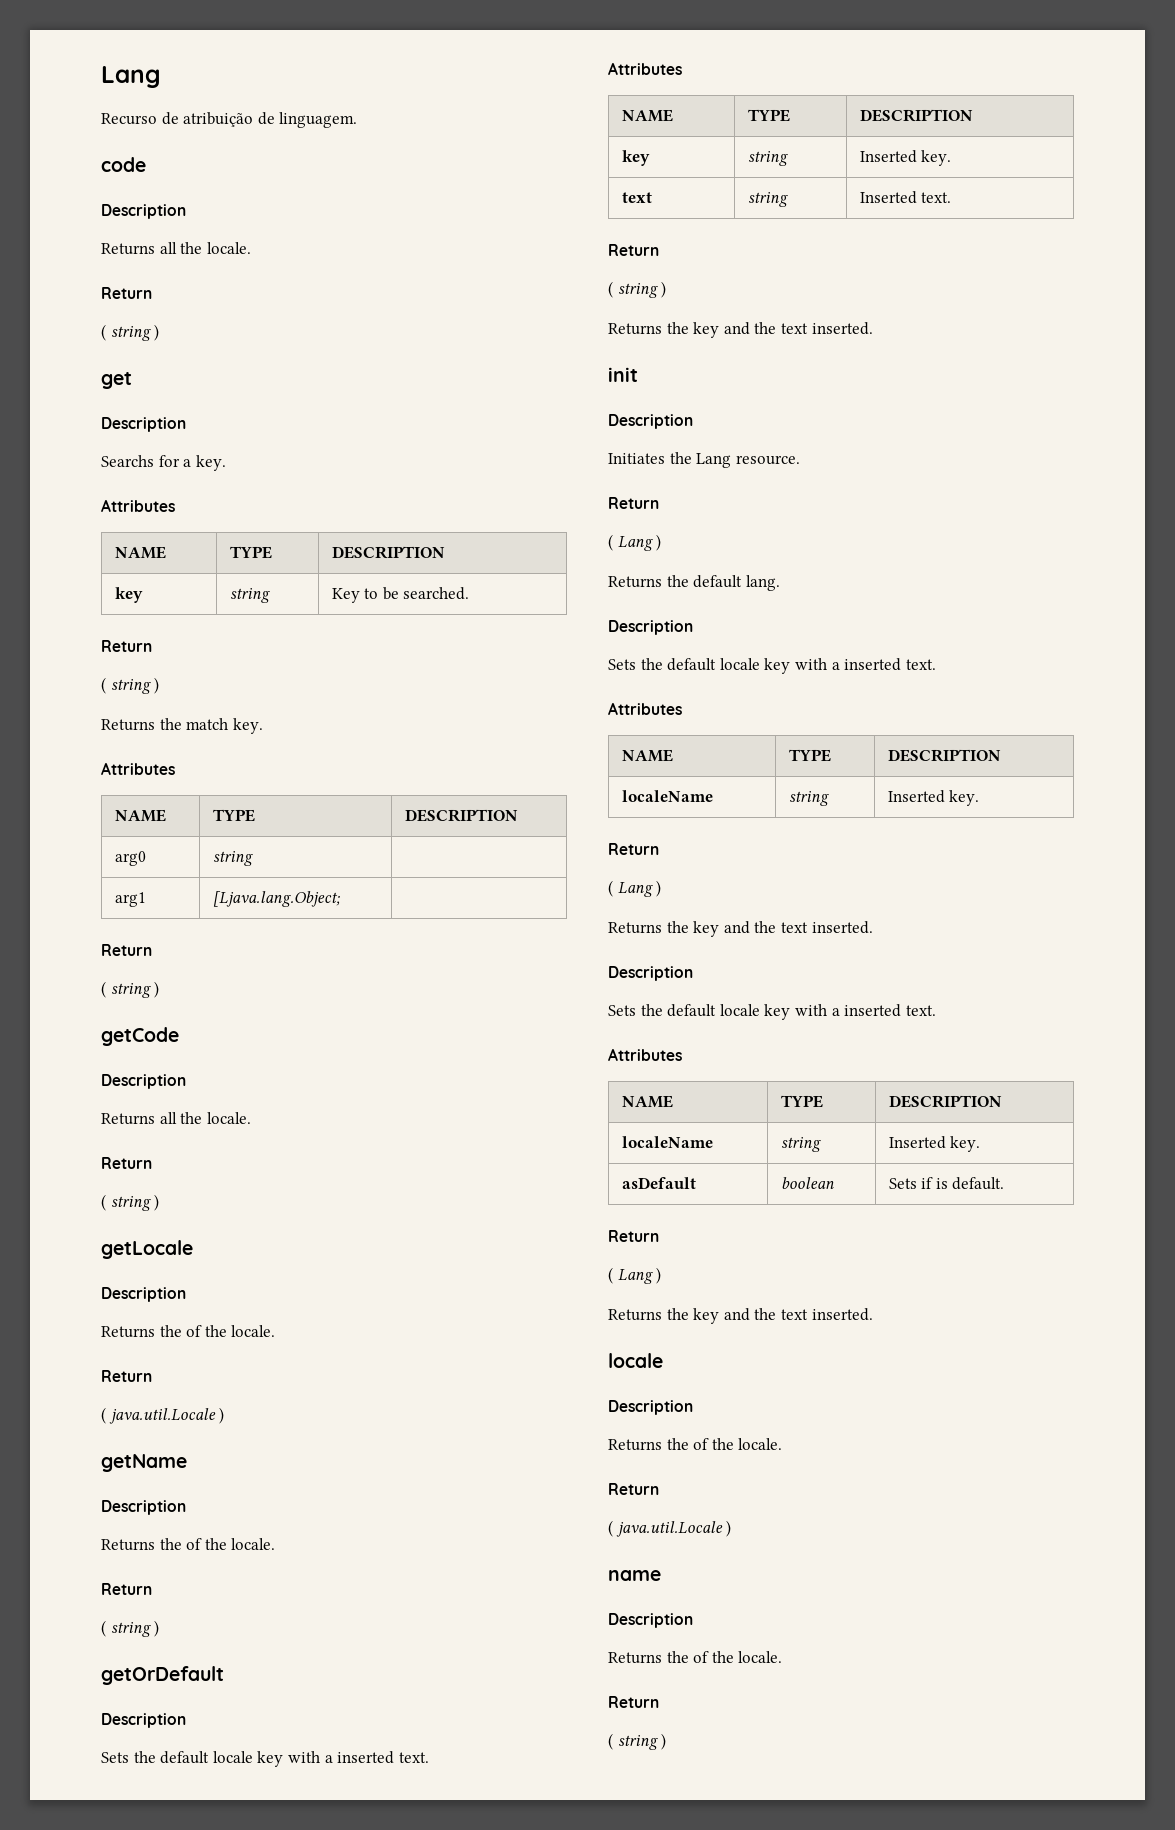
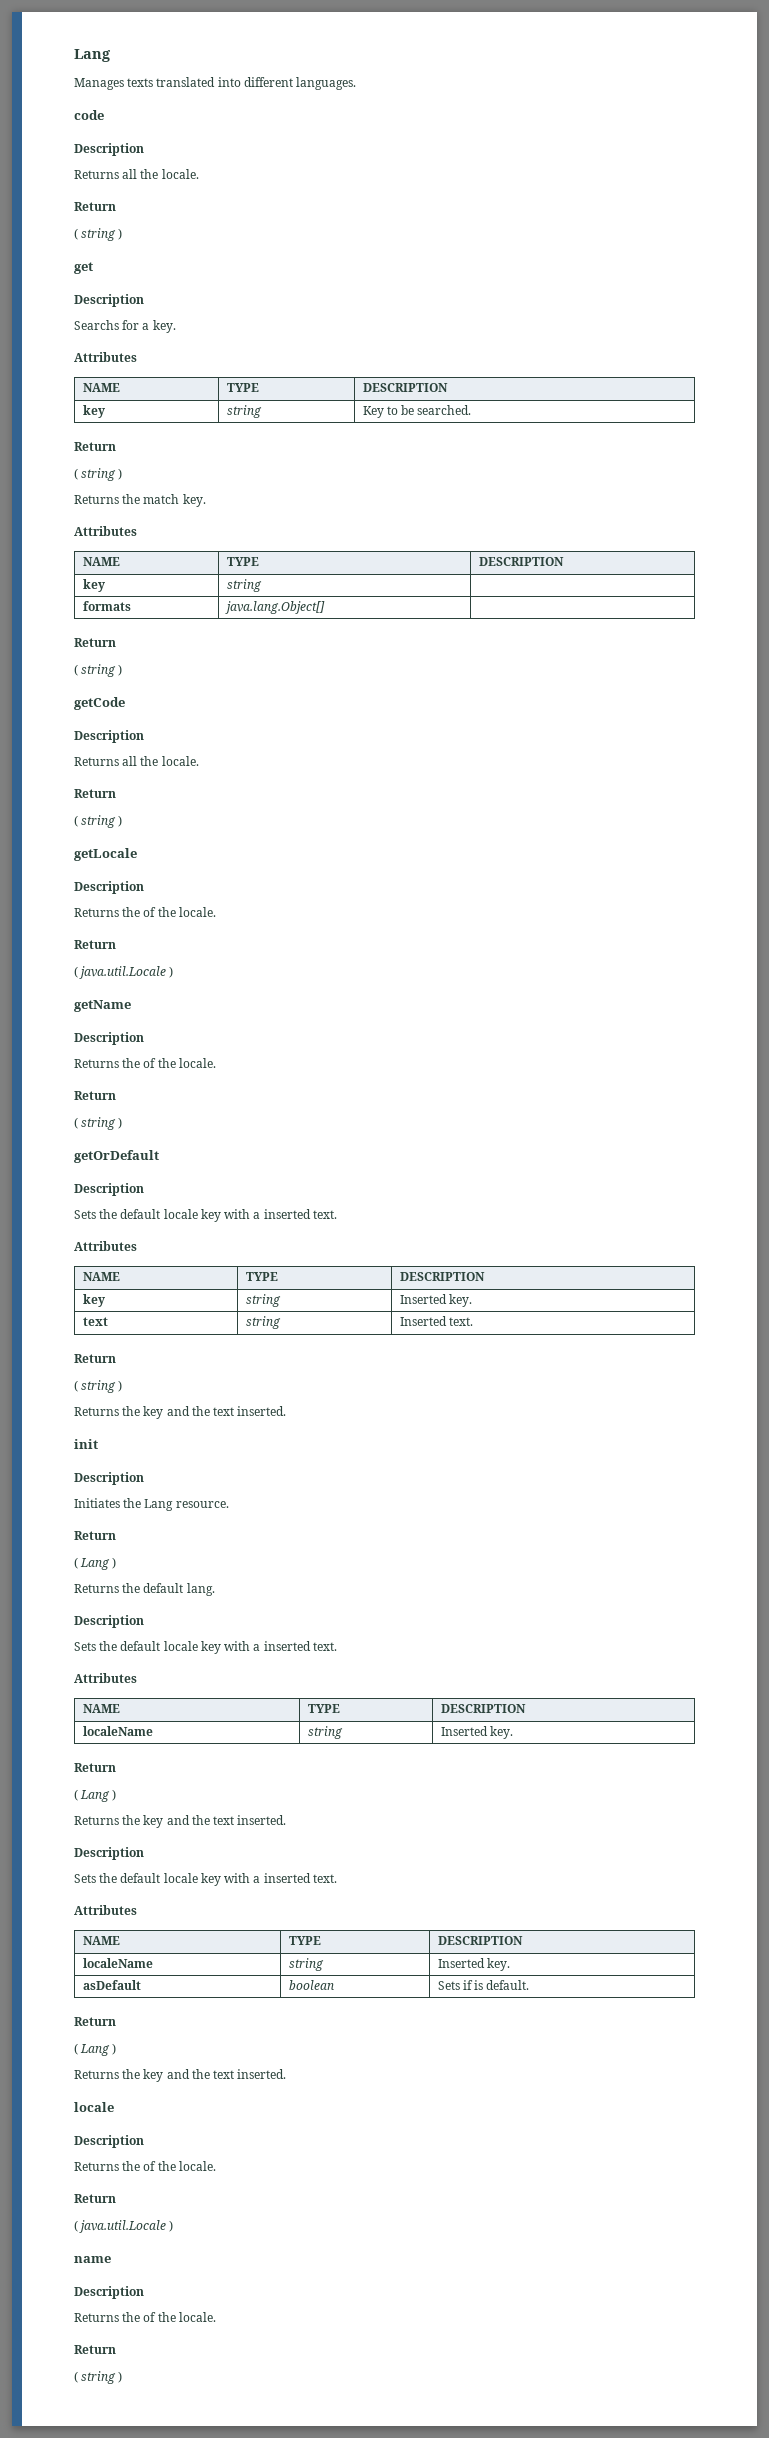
[101,112,358,128] Recurso de atribuição de linguagem. -> [74,77,357,90] Manages texts translated into different languages.
[114,851,146,866] arg0 -> [82,579,105,592] key
[114,892,146,907] [212,891,340,907] arg1 | [Ljava.lang.Object; -> [82,601,131,611] [224,601,325,614] formats | java.lang.Object[]

